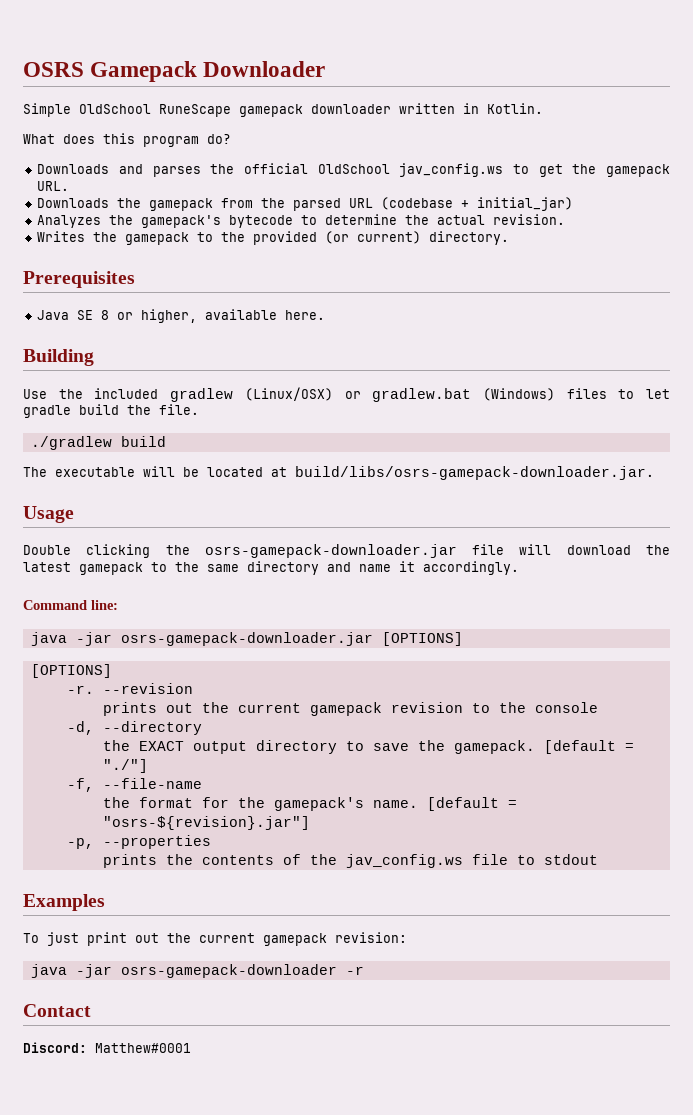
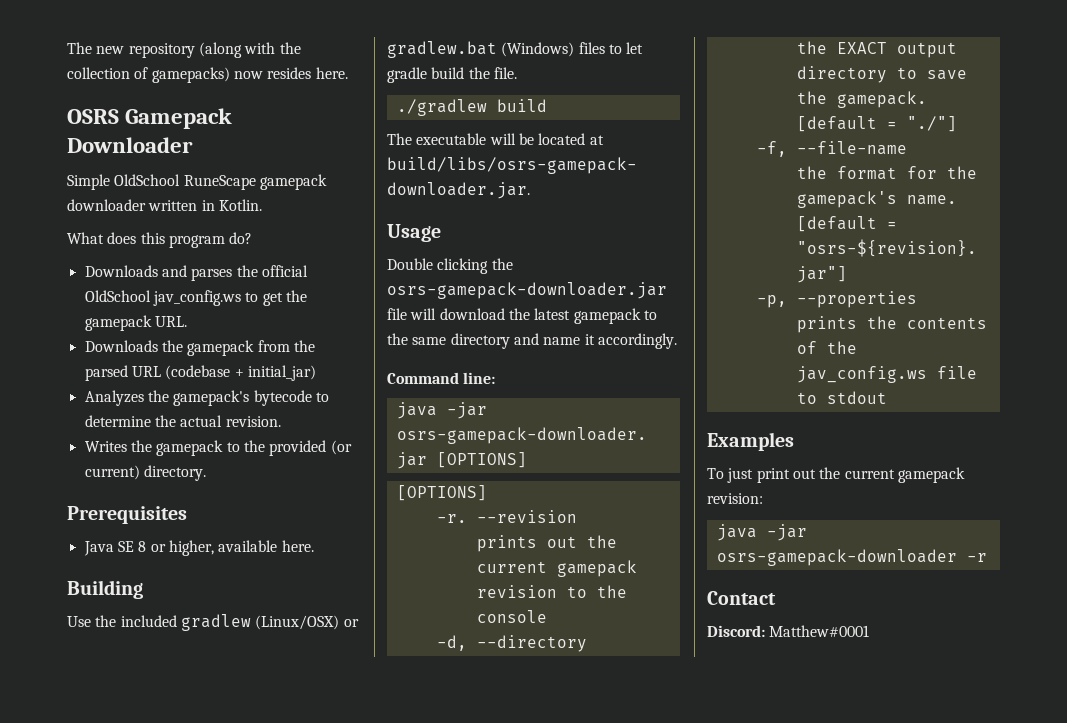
(23, 69) none -> [67,42,301,58] [67,67,348,83] The new repository (along with the collection of gamepacks) now resides here. //

